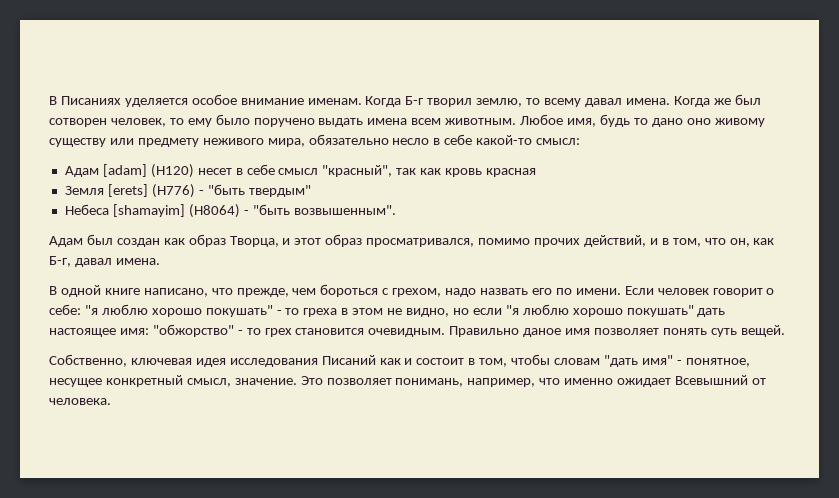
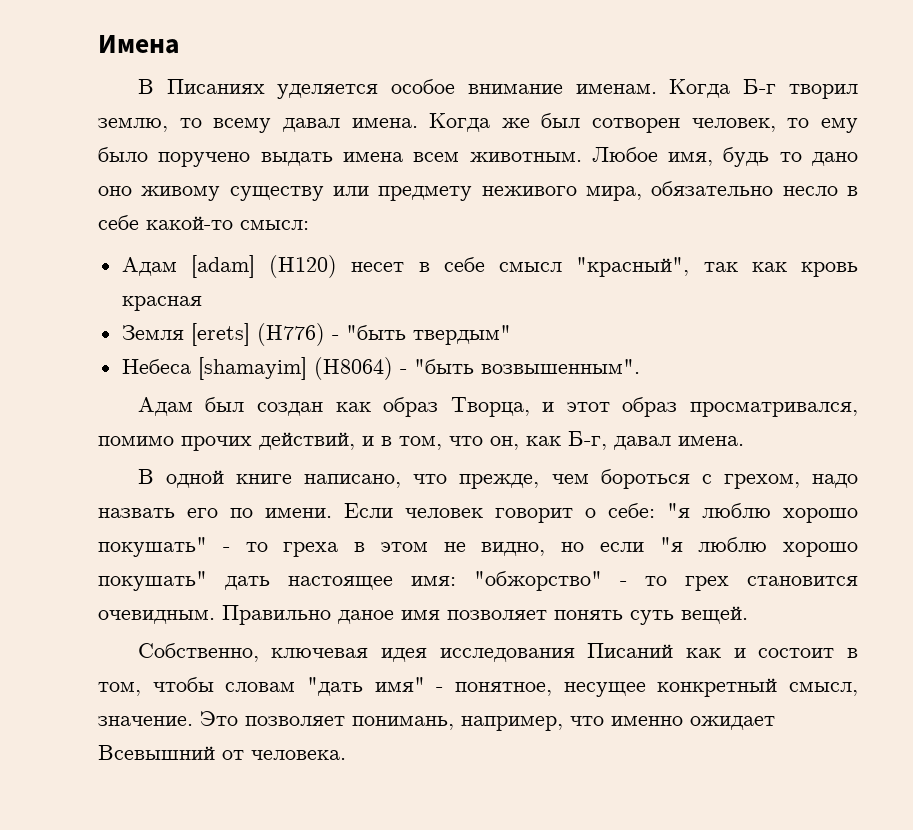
(49, 100) none -> [98,35,180,54] Имена //

